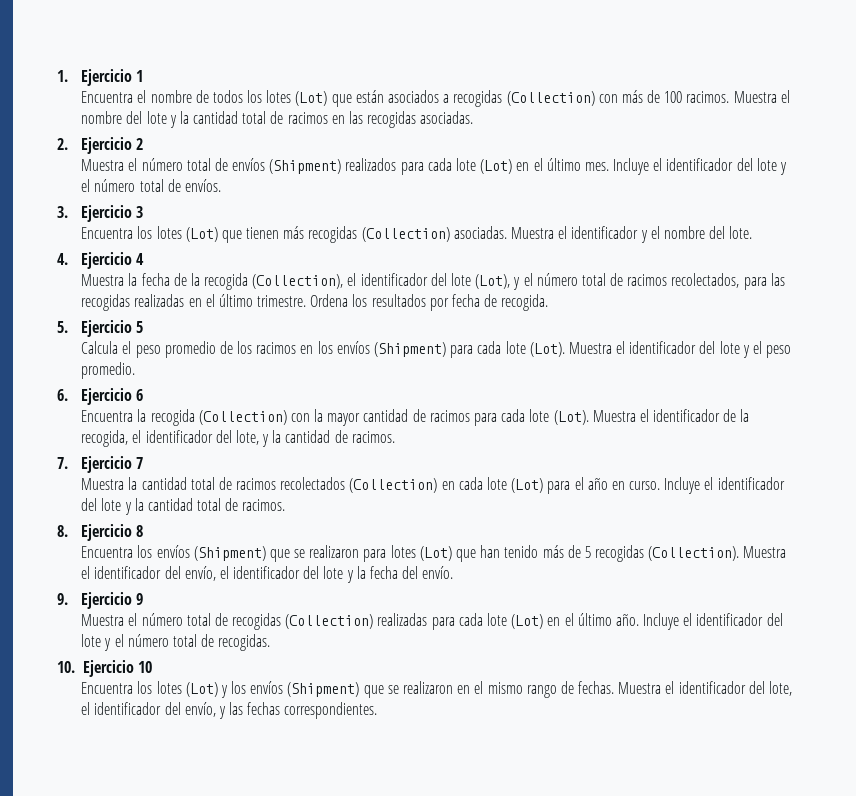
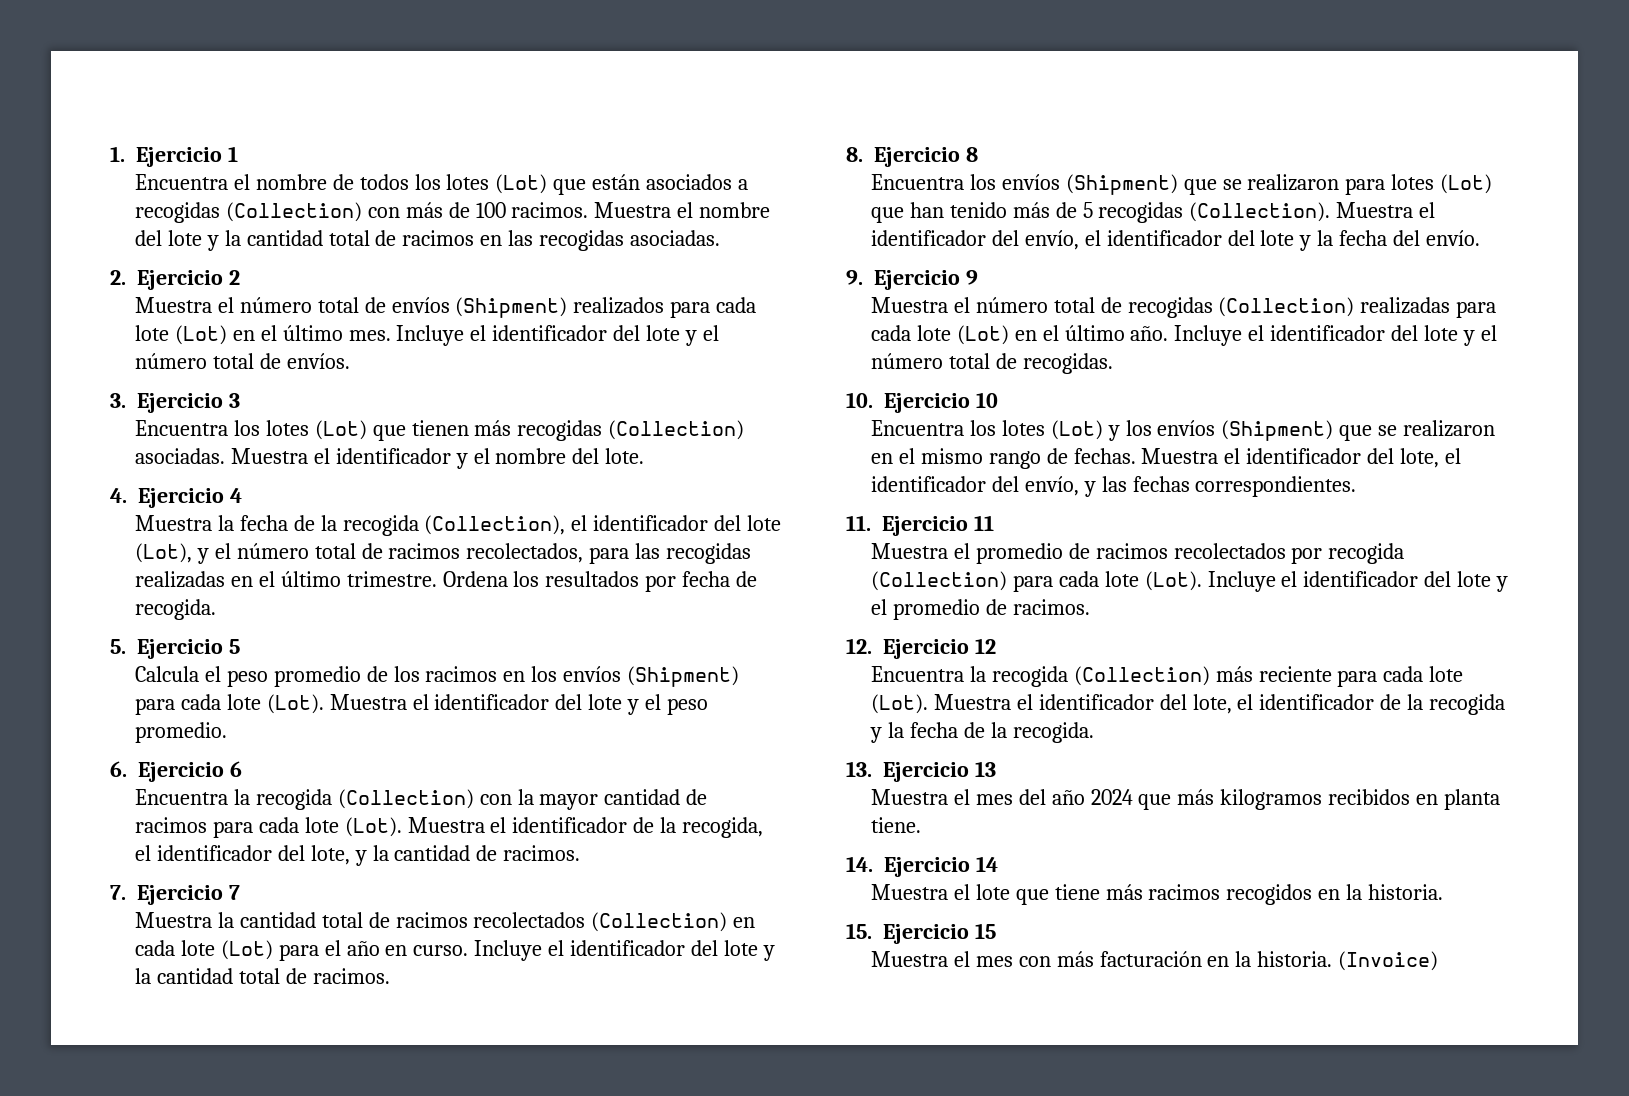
(378, 710) none -> [846,515,994,536] [870,543,1405,564] [870,571,1509,592] [870,599,1090,620] [846,638,996,659] [870,666,1464,687] [870,694,1506,715] [869,722,1094,743] [846,761,996,782] [870,789,1501,810] [870,817,921,833] [846,856,998,877] [870,884,1444,905] [846,923,996,944] [870,951,1439,971] // 11. Ejercicio 11 // Muestra el promedio de racimos recolectados por recogida (Collection) para cada lote (Lot). Incluye el identificador del lote y el promedio de racimos. // 12. Ejercicio 12 // Encuentra la recogida (Collection) más reciente para cada lote (Lot). Muestra el identificador del lote, el identificador de la recogida y la fecha de la recogida. // 13. Ejercicio 13 // Muestra el mes del año 2024 que más kilogramos recibidos en planta tiene. // 14. Ejercicio 14 // Muestra el lote que tiene más racimos recogidos en la historia. // 15. Ejercicio 15 // Muestra el mes con más facturación en la historia. (Invoice)

